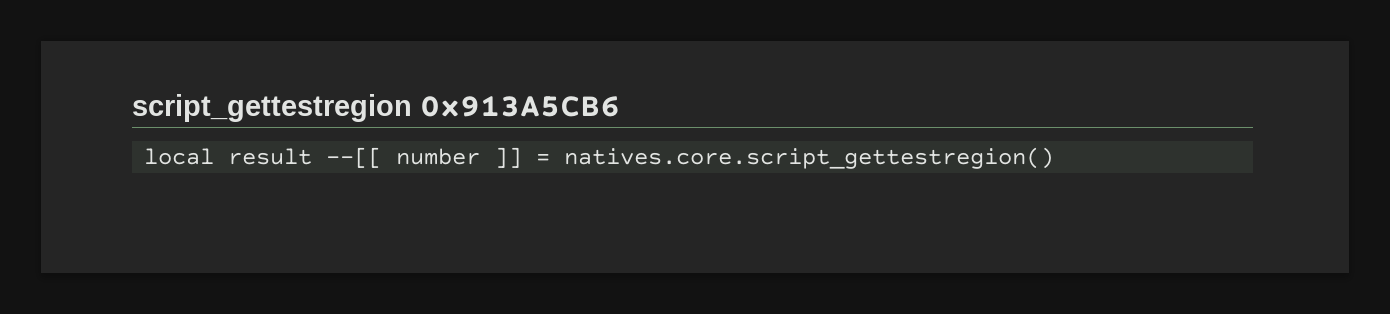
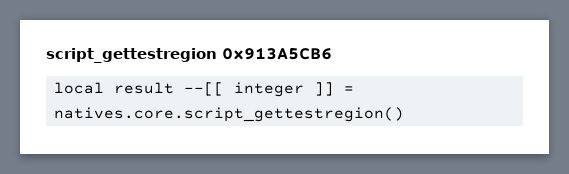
[396,148,481,165] number -> [233,82,304,97] integer

